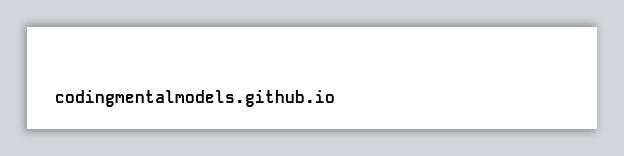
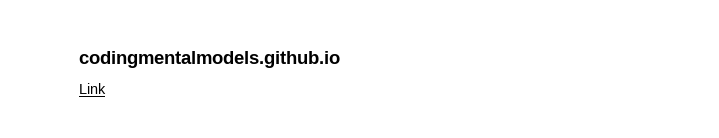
(335, 98) none -> [79,83,106,94] // Link

